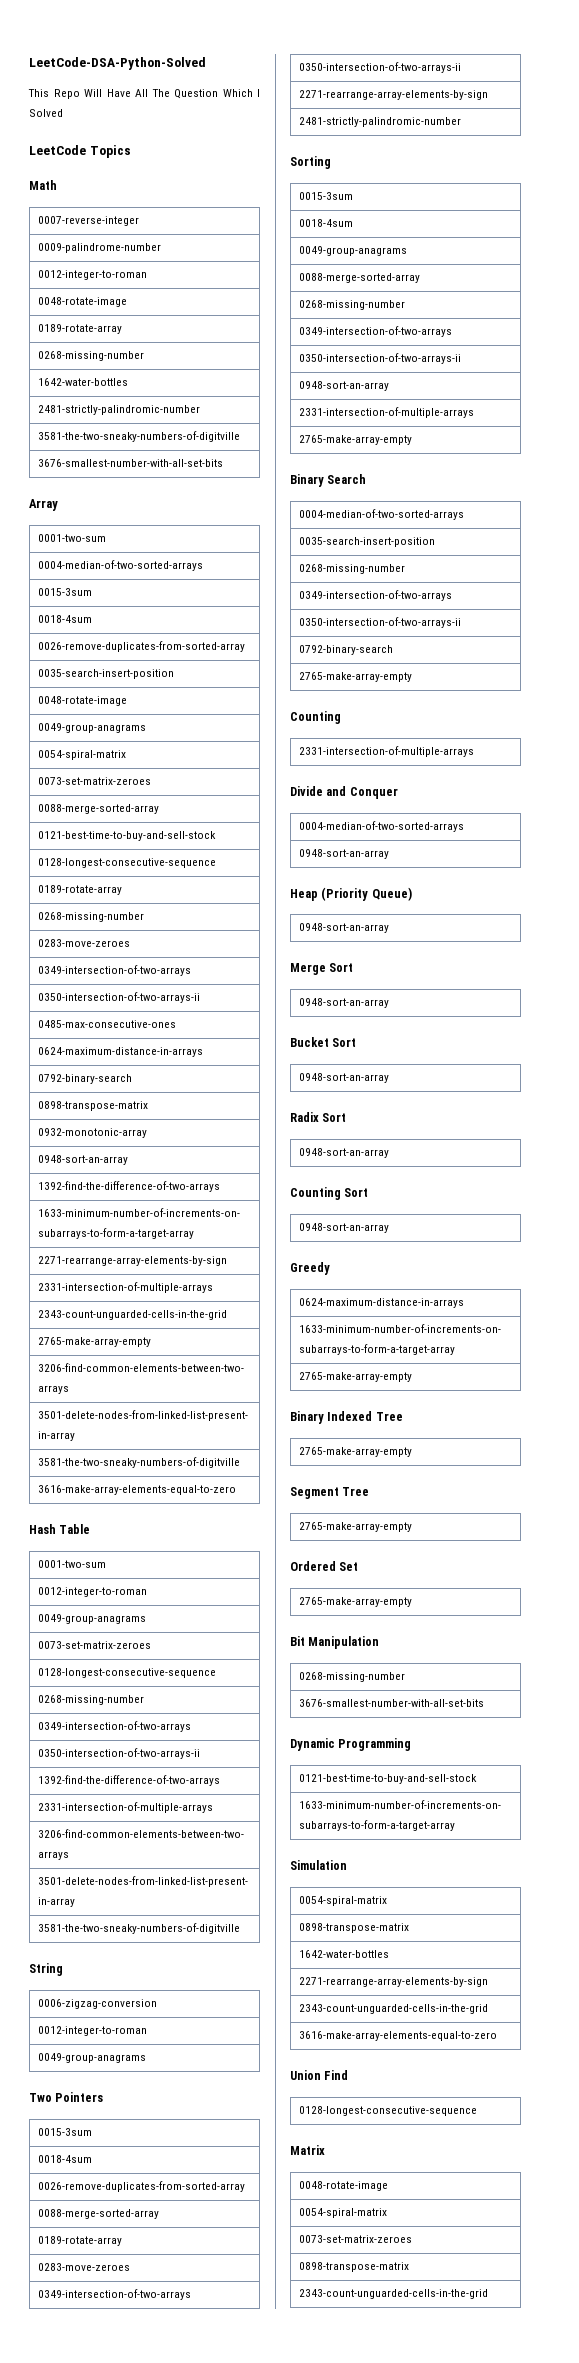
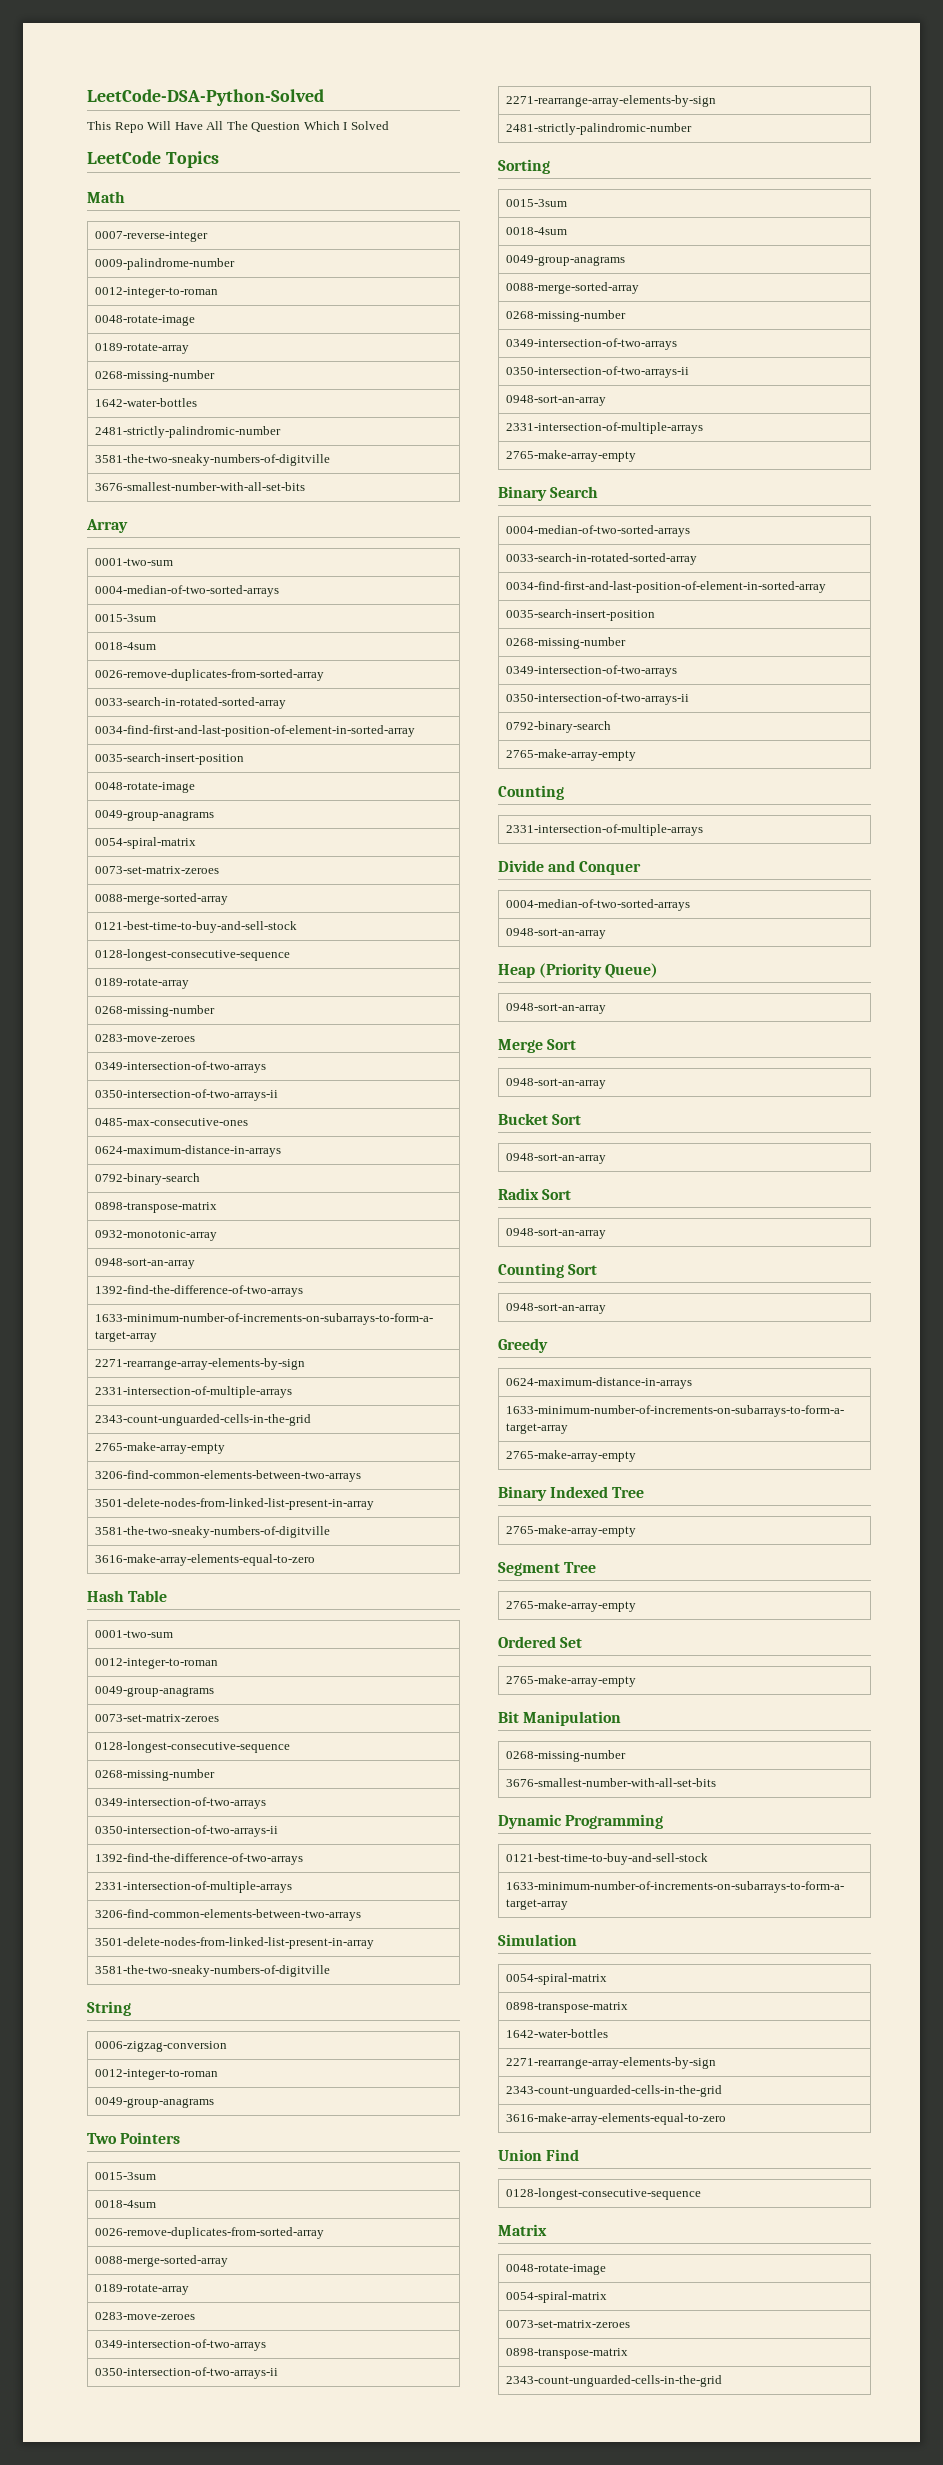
(245, 646) none -> [94,697,286,709] [94,725,415,737] // 0033-search-in-rotated-sorted-array // 0034-find-first-and-last-position-of-element-in-sorted-array
(464, 514) none -> [505,553,697,565] [505,581,826,593] // 0033-search-in-rotated-sorted-array // 0034-find-first-and-last-position-of-element-in-sorted-array

